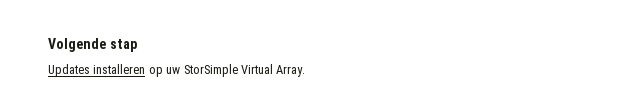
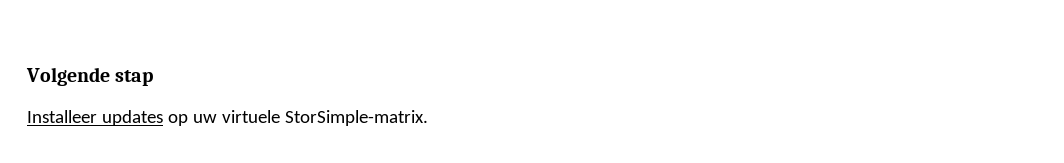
[48,64,306,77] Updates installeren op uw StorSimple Virtual Array. -> [27,110,428,126] Installeer updates op uw virtuele StorSimple-matrix.

